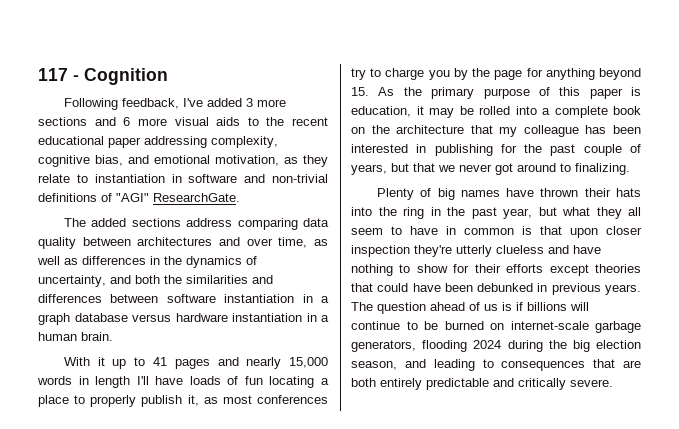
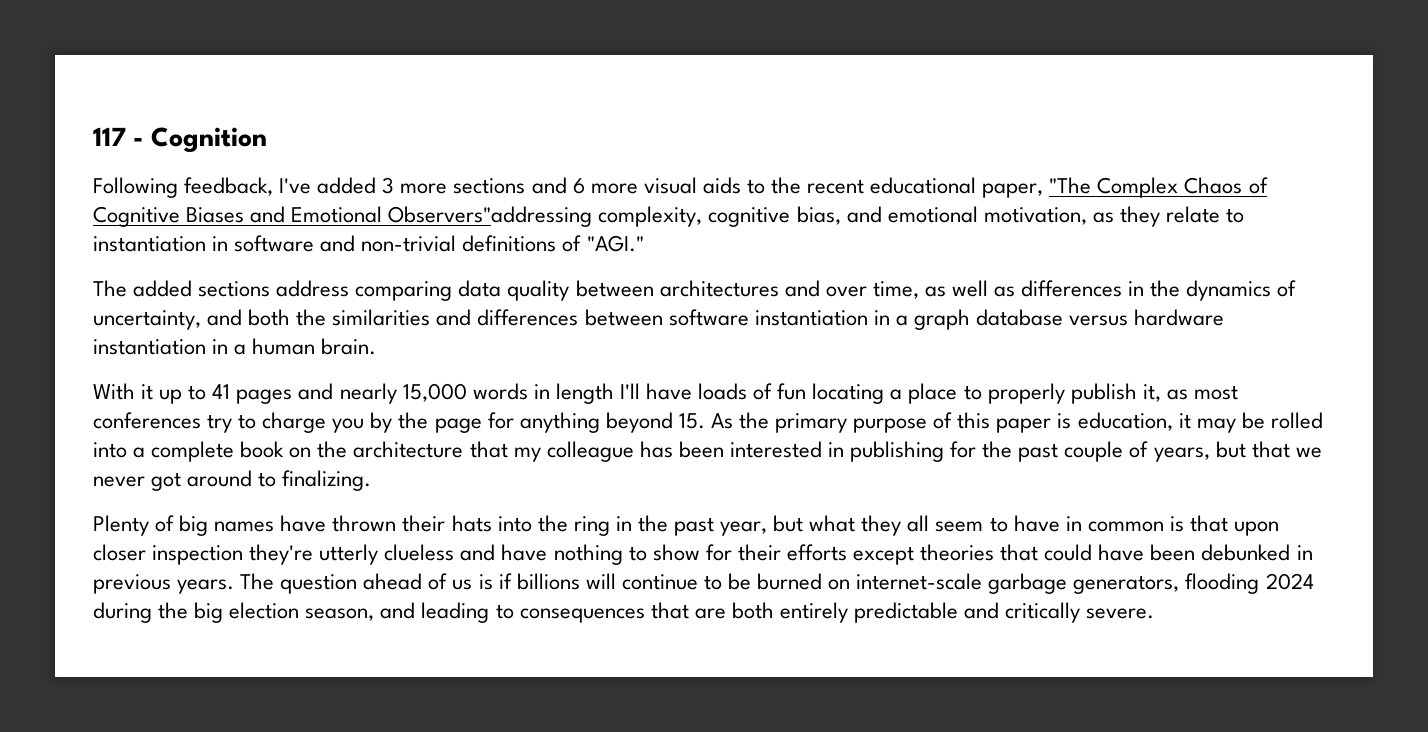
[108,136,207,148] paper addressing -> [982,177,1268,198] [93,206,593,227] paper, "The Complex Chaos of Cognitive Biases and Emotional Observers"addressing
[116,193,240,202] "AGI" ResearchGate. -> [586,235,644,252] "AGI."

